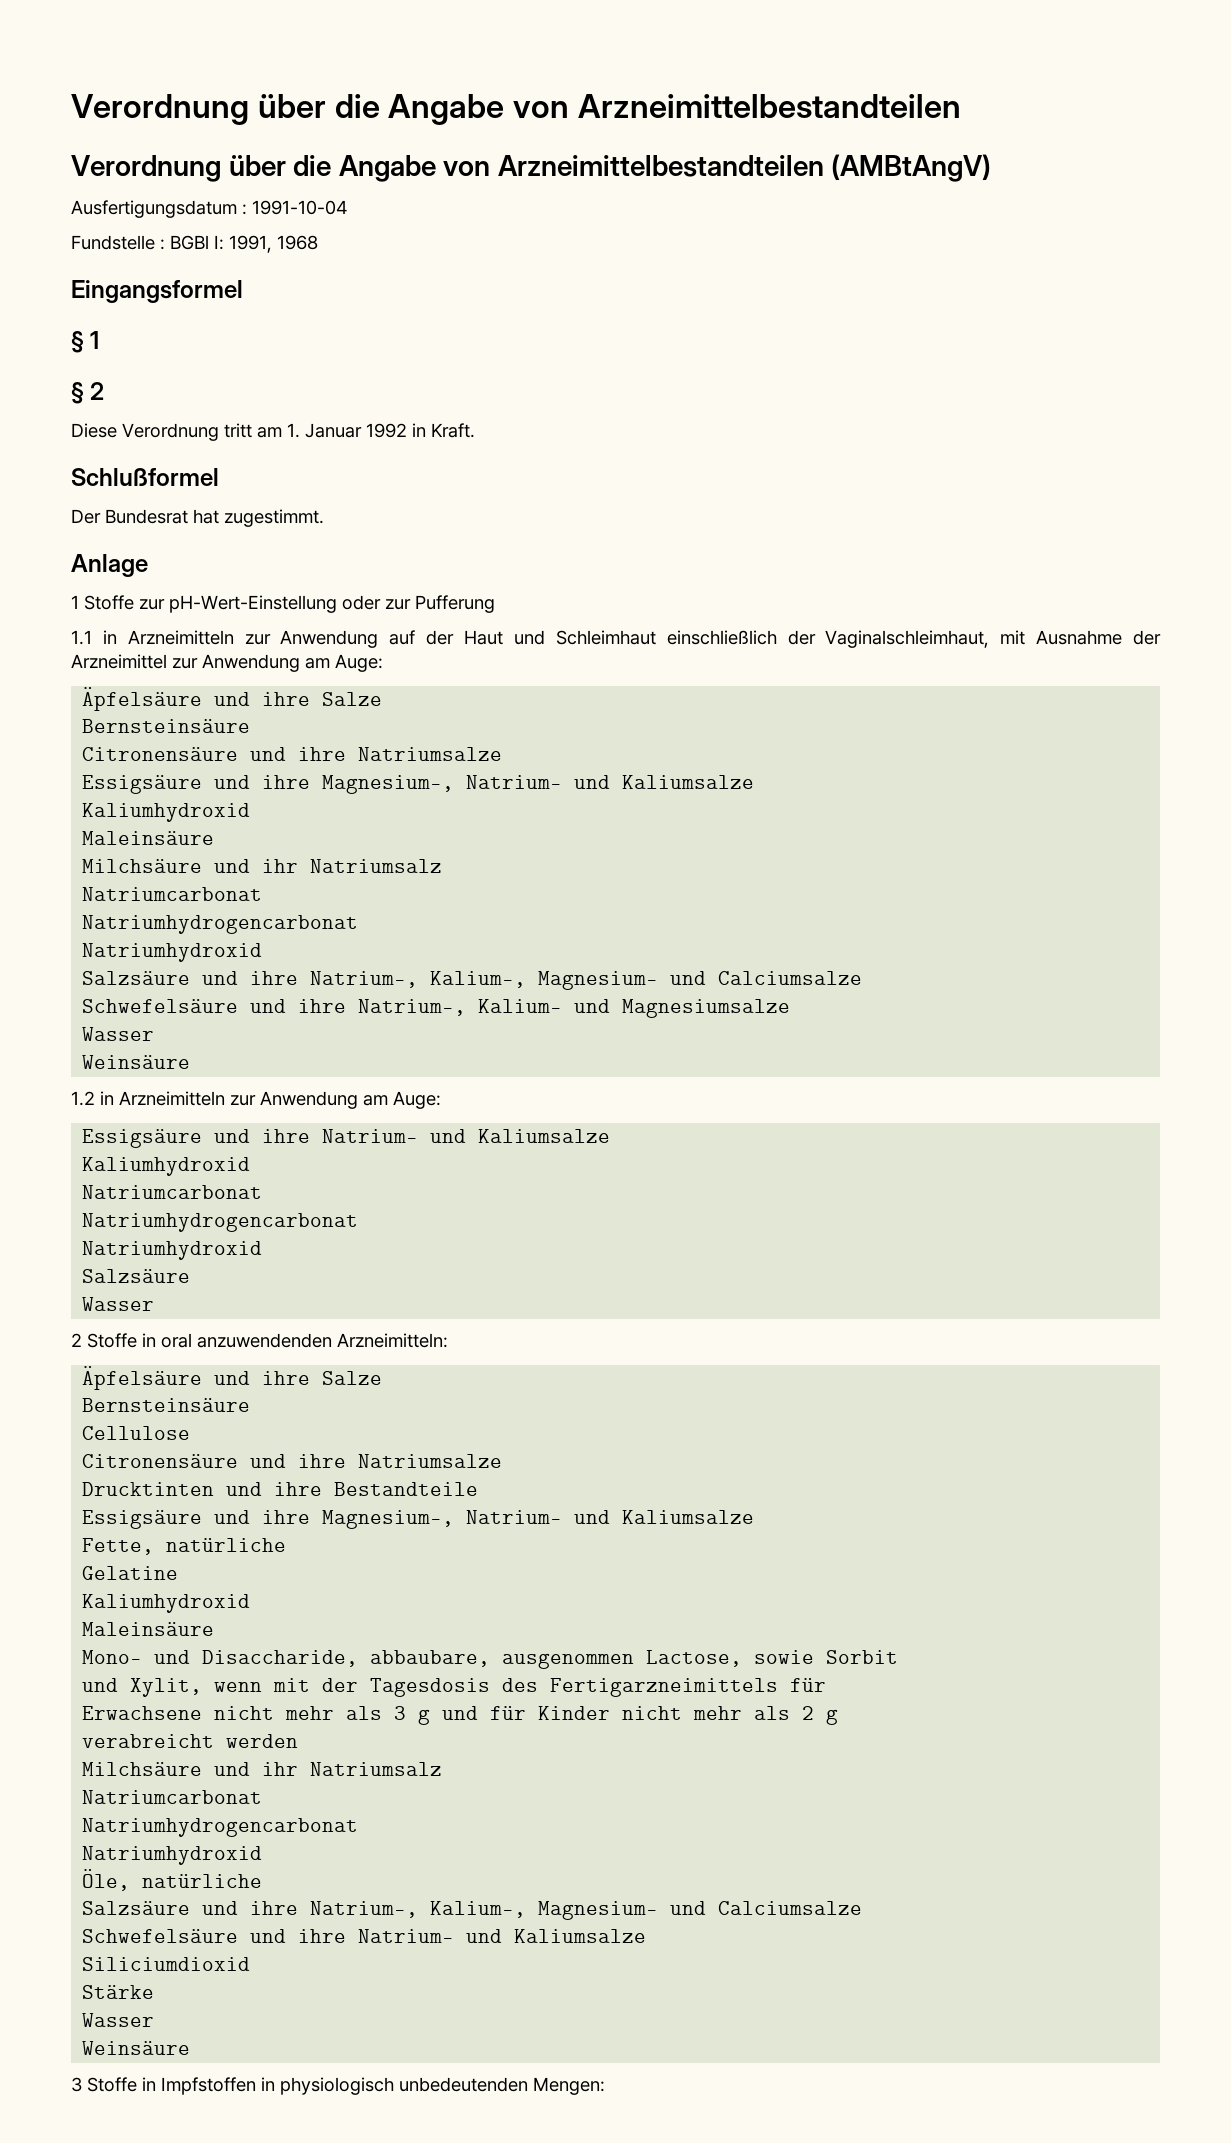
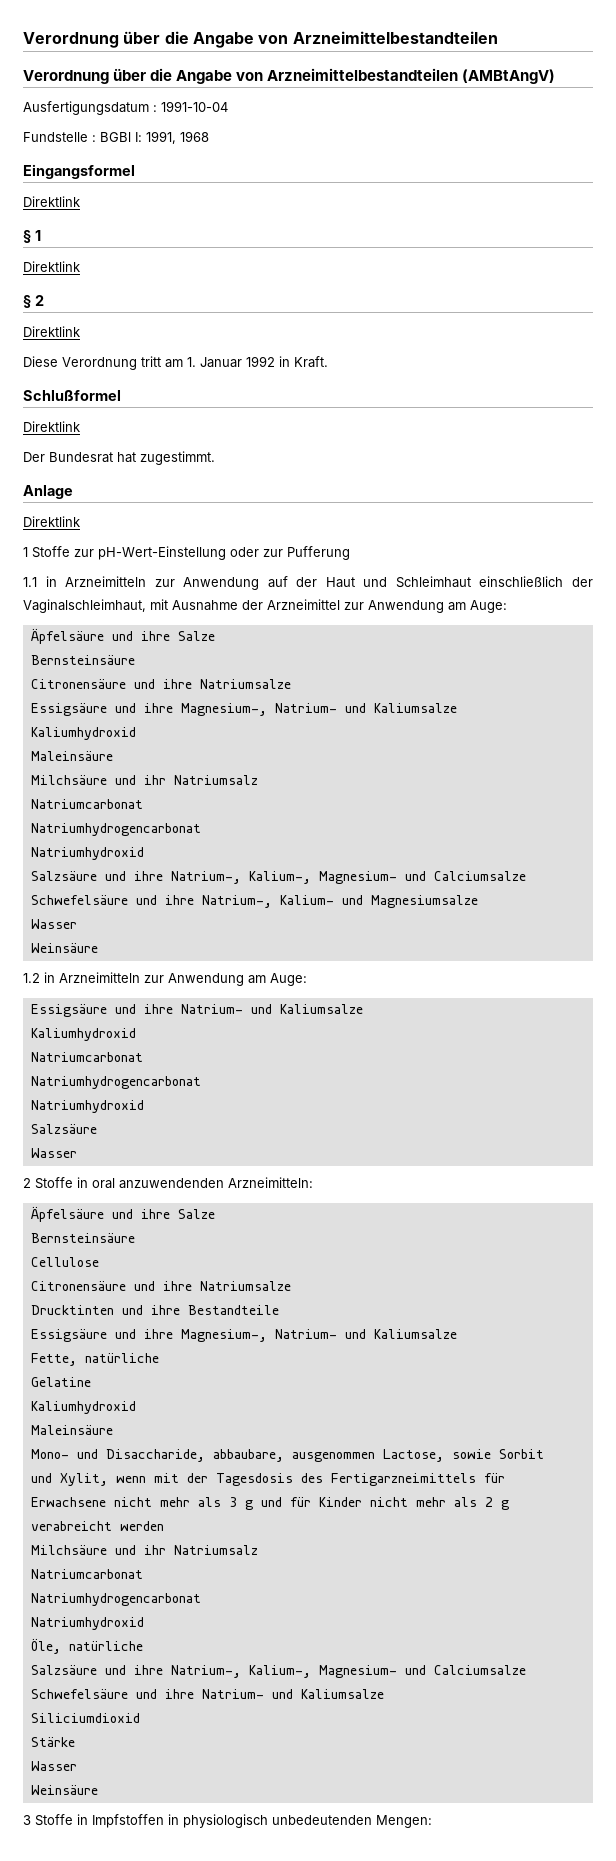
(243, 291) none -> [23,196,80,207] // Direktlink
(100, 340) none -> [23,261,80,272] // Direktlink
(105, 391) none -> [23,326,80,337] // Direktlink
(219, 477) none -> [23,421,80,432] // Direktlink
(148, 565) none -> [23,516,80,527] // Direktlink

